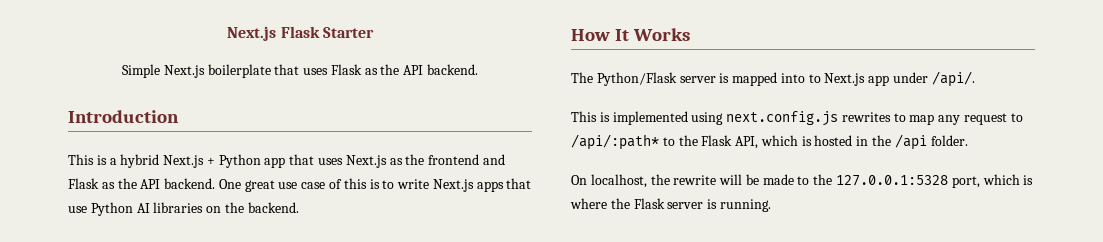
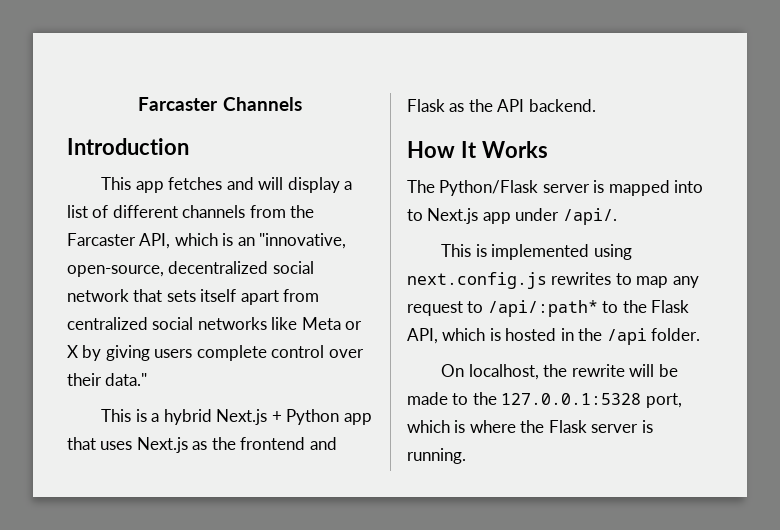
[227,26,374,41] [121,64,479,78] [68,110,179,123] Next.js Flask Starter // Simple Next.js boilerplate that uses Flask as the API backend. // Introduction -> [138,97,302,111] [67,138,189,155] [101,177,353,193] [67,205,315,218] [67,233,347,249] [67,261,314,277] [67,289,320,305] [67,317,363,330] [67,345,364,361] [67,373,148,386] Farcaster Channels // Introduction // This app fetches and will display a list of different channels from the Farcaster API, which is an "innovative, open-source, decentralized social network that sets itself apart from centralized social networks like Meta or X by giving users complete control over their data."
[218,178,532,192] [68,202,299,216] One great use case of this is to write Next.js apps that use Python AI libraries on the backend. -> (596, 105) none

